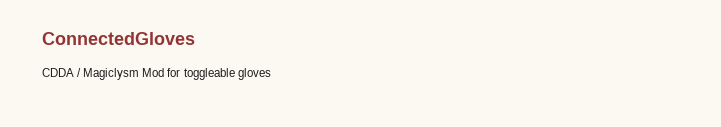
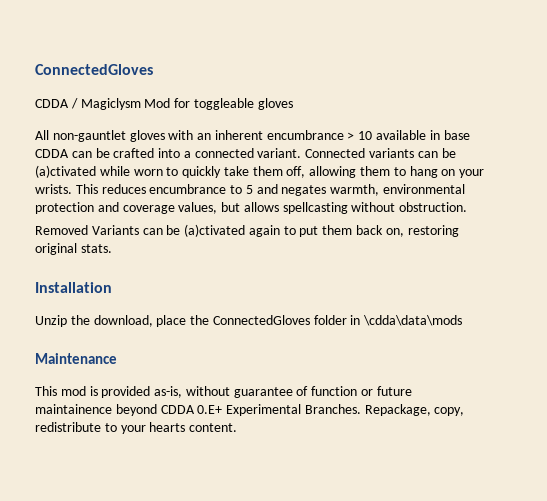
(271, 74) none -> [35,130,470,142] [35,148,456,158] [35,165,485,178] [35,184,466,196] [35,202,468,214] [35,224,459,237] [35,243,112,255] [35,282,112,293] [35,315,463,327] [35,353,117,364] [35,386,412,398] [35,404,465,416] [35,422,238,434] // All non-gauntlet gloves with an inherent encumbrance > 10 available in base CDDA can be crafted into a connected variant. Connected variants can be (a)ctivated while worn to quickly take them off, allowing them to hang on your wrists. This reduces encumbrance to 5 and negates warmth, environmental protection and coverage values, but allows spellcasting without obstruction. // Removed Variants can be (a)ctivated again to put them back on, restoring original stats. // Installation // Unzip the download, place the ConnectedGloves folder in \cdda\data\mods // Maintenance // This mod is provided as-is, without guarantee of function or future maintainence beyond CDDA 0.E+ Experimental Branches. Repackage, copy, redistribute to your hearts content.

